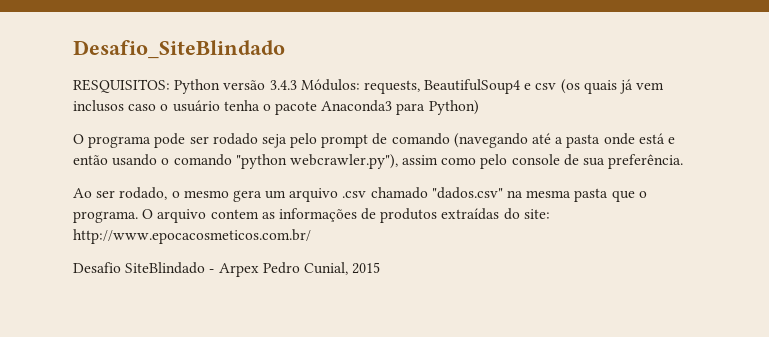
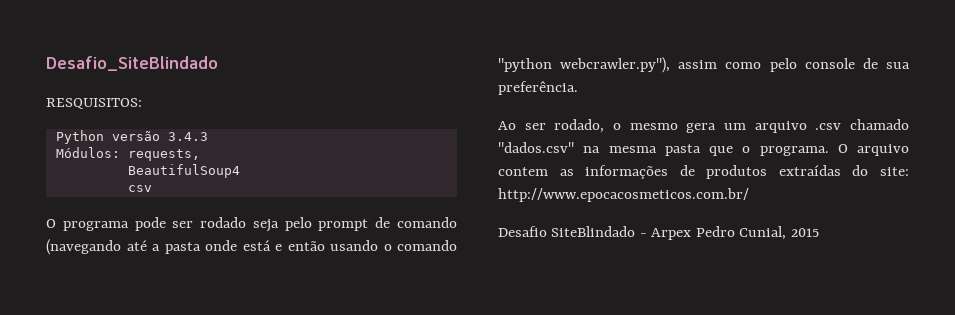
(170, 86) none -> (142, 103) //
(297, 85) none -> (208, 136) //
(420, 87) none -> (200, 155) //
[524,83,532,90] e -> (240, 171) //
[560,79,665,94] [73,100,479,115] (os quais já vem inclusos caso o usuário tenha o pacote Anaconda3 para Python) -> (152, 188) none

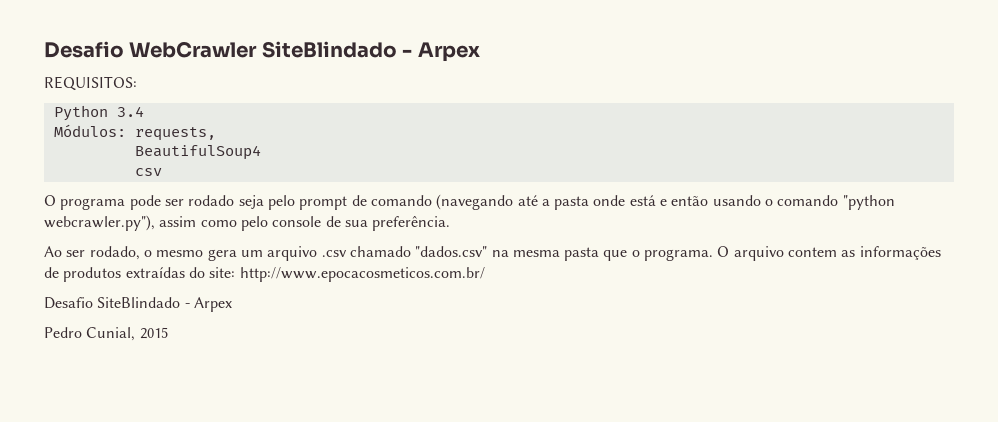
[46,56,218,71] [46,98,142,109] Desafio_SiteBlindado // RESQUISITOS: -> [44,41,480,62] [44,76,137,91] Desafio WebCrawler SiteBlindado - Arpex // REQUISITOS:
[111,131,208,141] versão 3.4.3 -> [116,106,144,117] 3.4
(692, 234) none -> (232, 304) //

